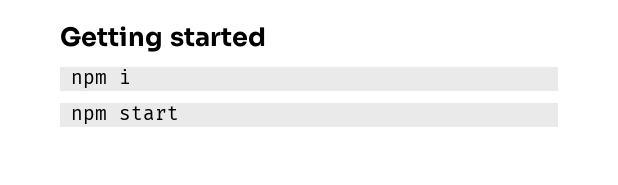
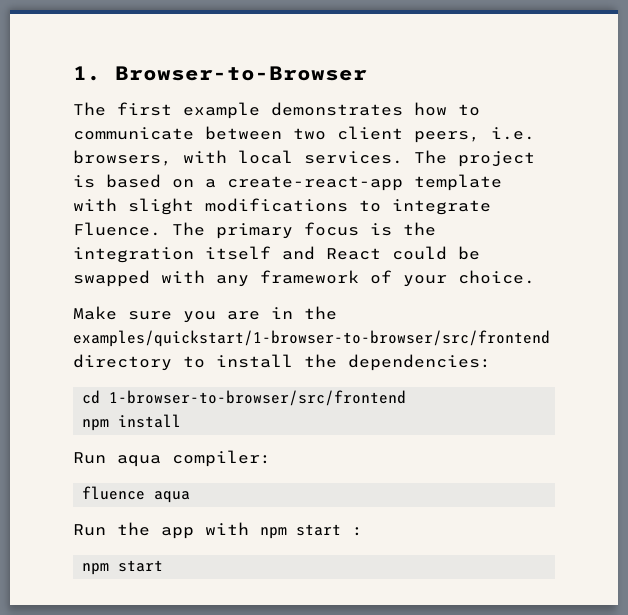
[60,26,266,52] [70,69,131,89] Getting started // npm i -> [73,66,367,81] [73,102,480,119] [73,126,535,143] [73,150,535,167] [73,174,502,191] [73,198,491,215] [73,222,436,239] [73,246,480,263] [73,270,535,287] [73,306,337,323] [73,330,550,347] [73,354,491,371] [82,390,407,406] [82,414,182,431] [73,450,271,467] [82,486,191,503] [73,522,363,539] 1. Browser-to-Browser // The first example demonstrates how to communicate between two client peers, i.e. browsers, with local services. The project is based on a create-react-app template with slight modifications to integrate Fluence. The primary focus is the integration itself and React could be swapped with any framework of your choice. // Make sure you are in the examples/quickstart/1-browser-to-browser/src/frontend directory to install the dependencies: // cd 1-browser-to-browser/src/frontend // npm install // Run aqua compiler: // fluence aqua // Run the app with npm start :

